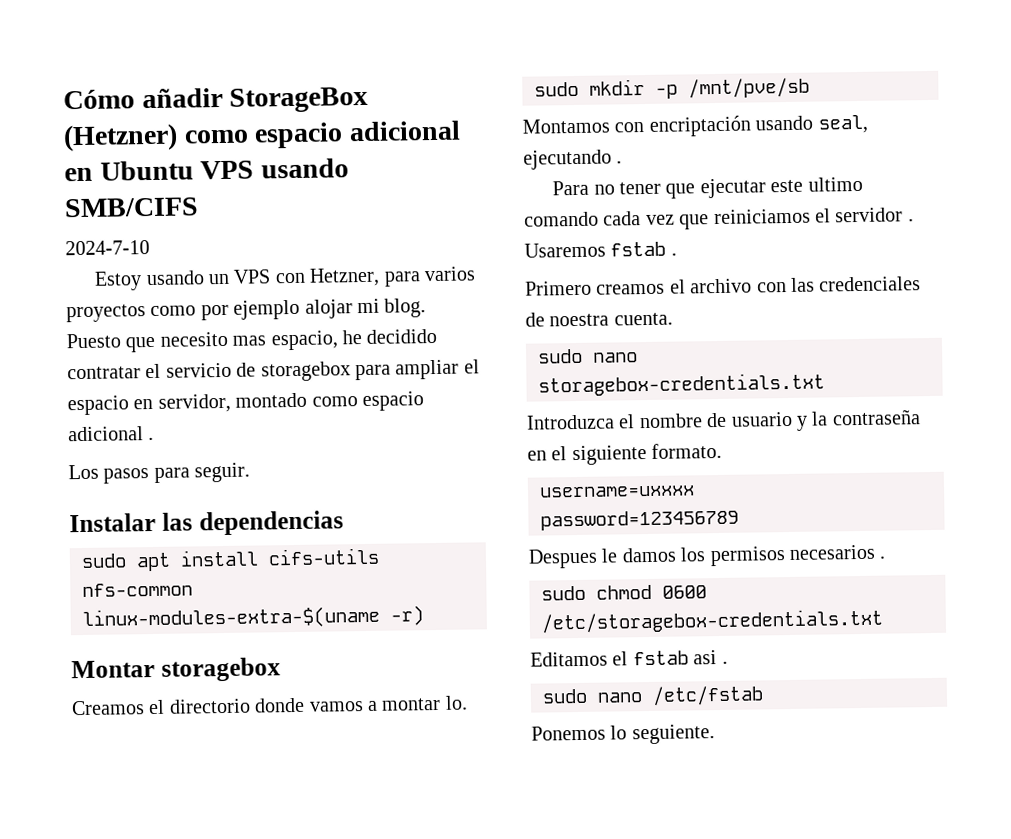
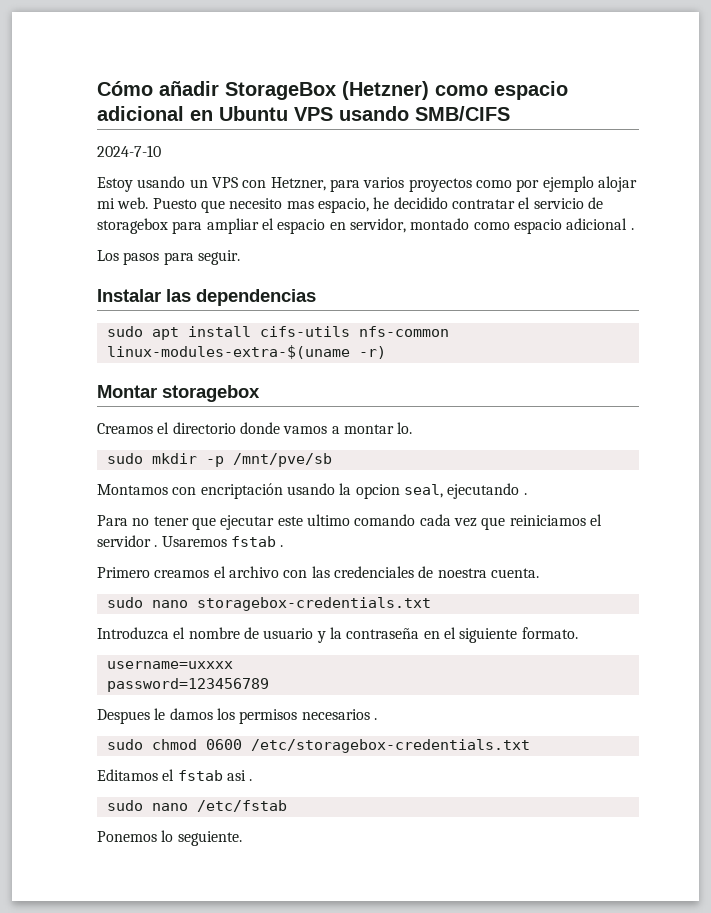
[384,298,427,318] blog. -> [117,197,149,209] web.
(814, 123) none -> [339,483,400,499] la opcion

